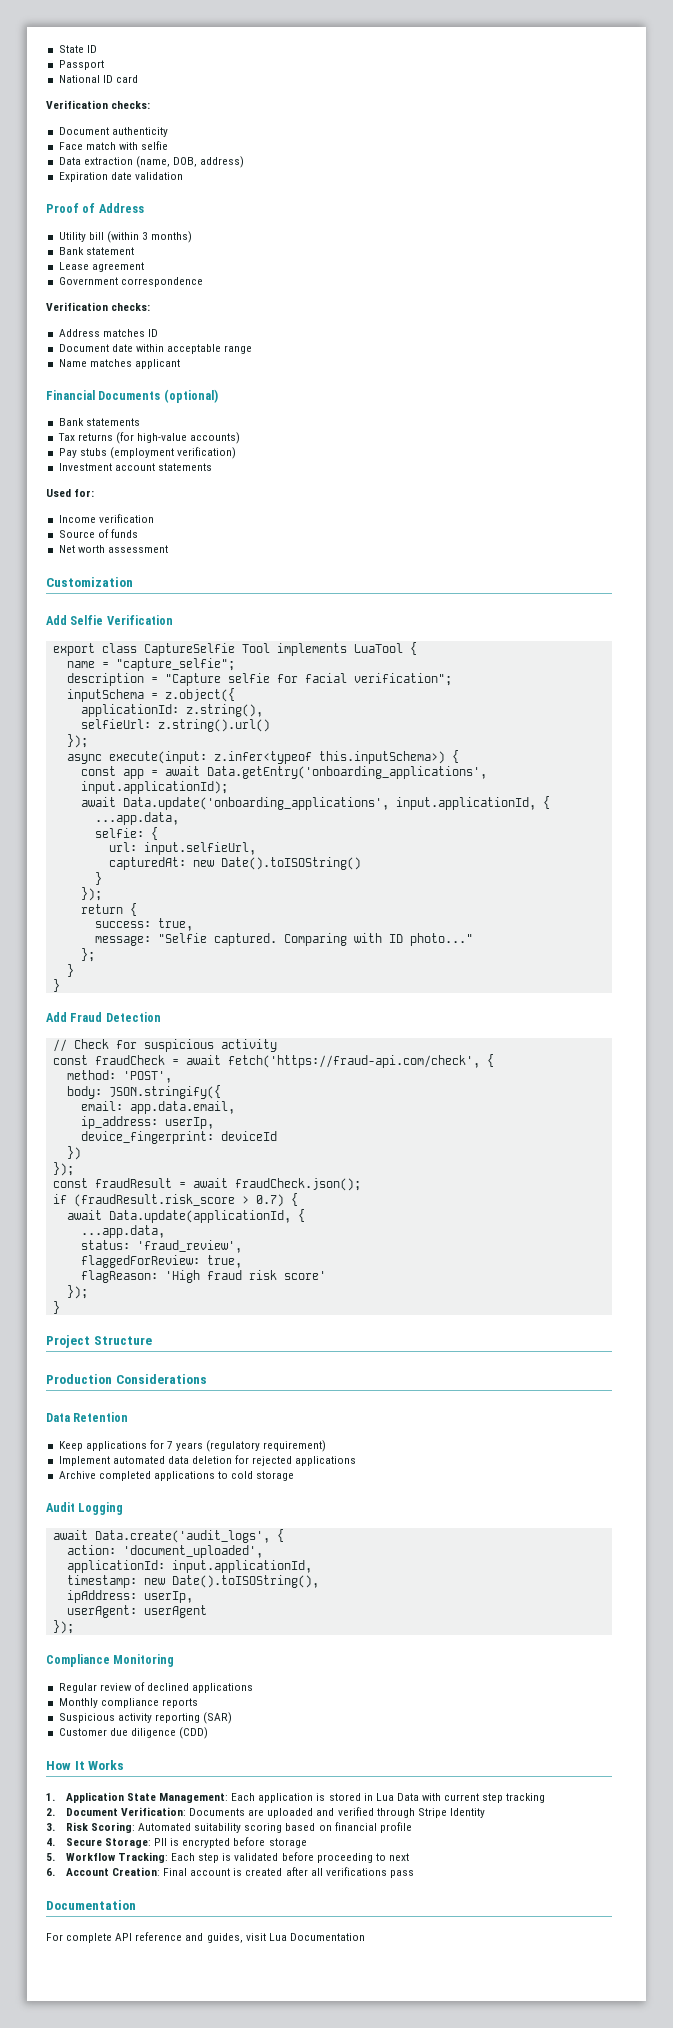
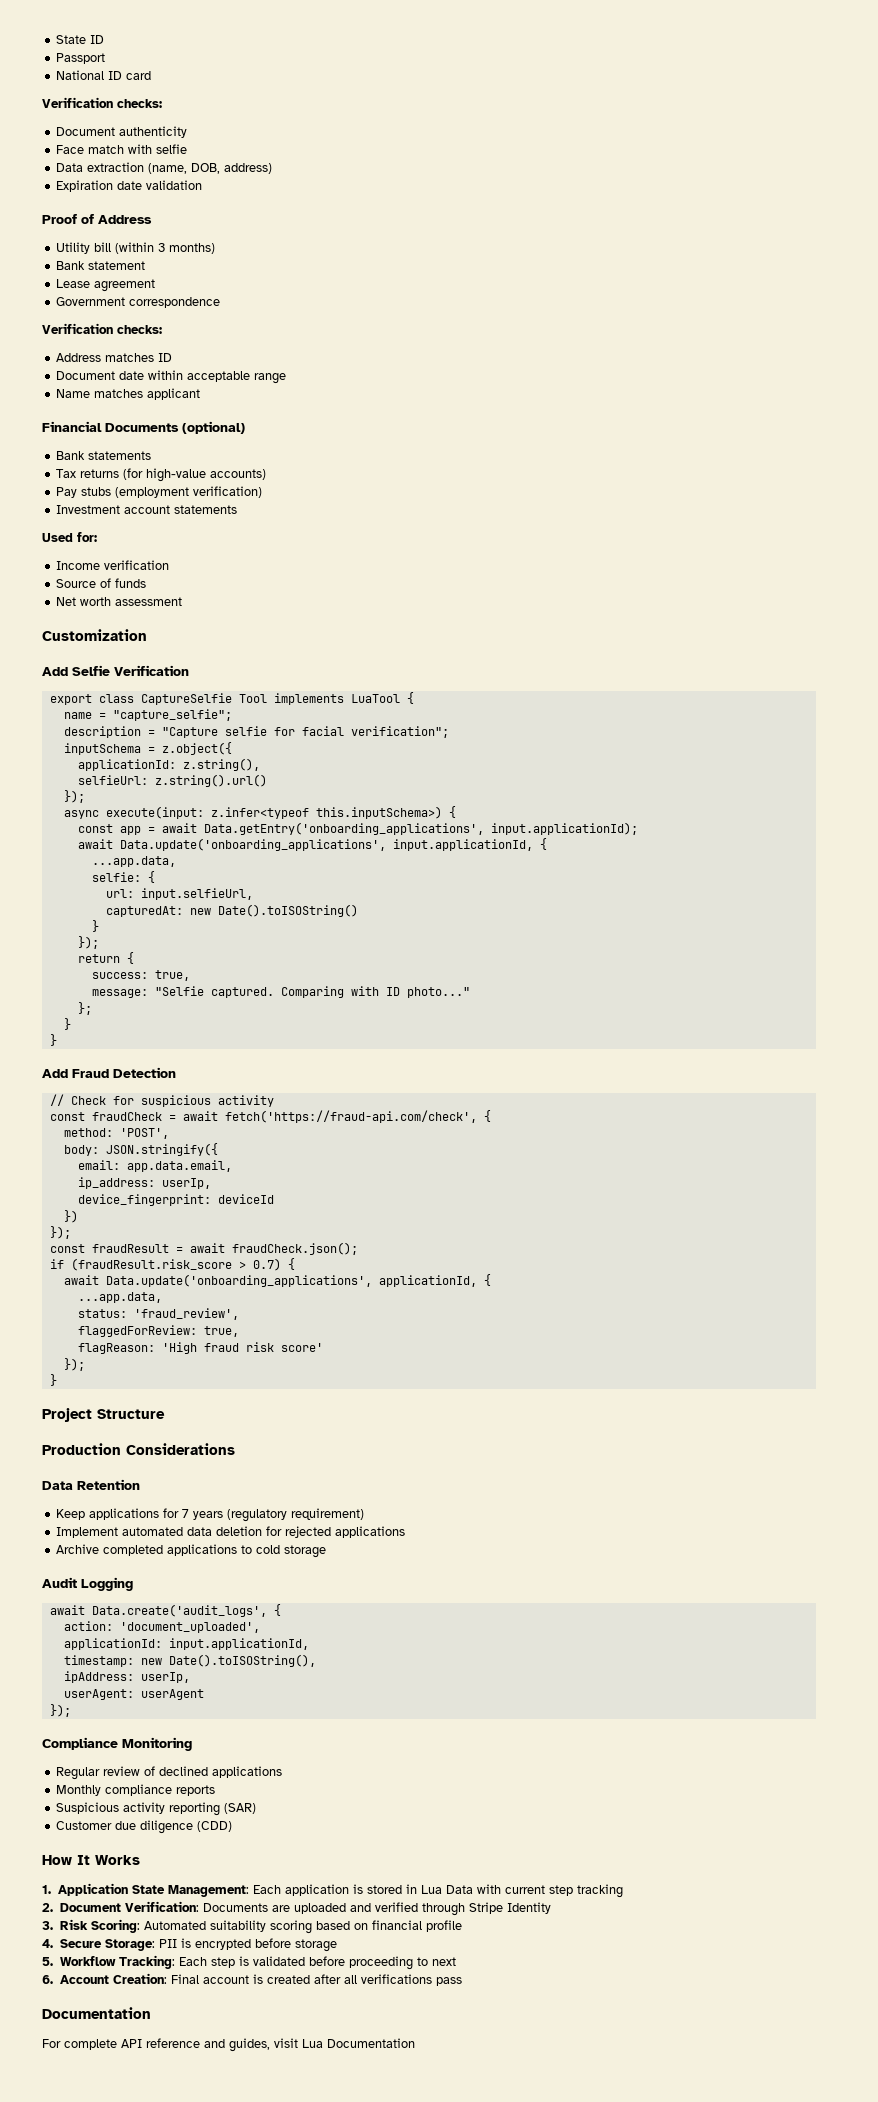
[108,1210,291,1223] Data.update(applicationId, -> [105,1274,477,1287] Data.update('onboarding_applications', applicationId,

